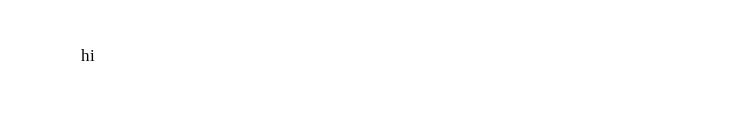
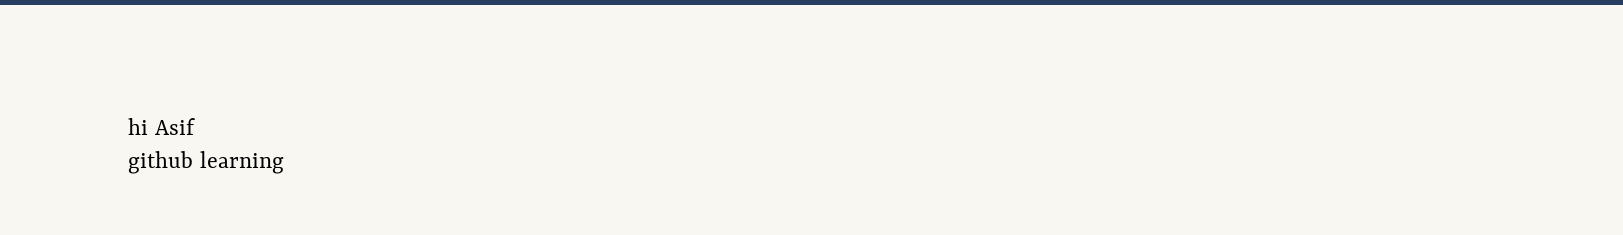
(95, 55) none -> [154,118,195,135] [128,151,284,174] Asif // github learning

